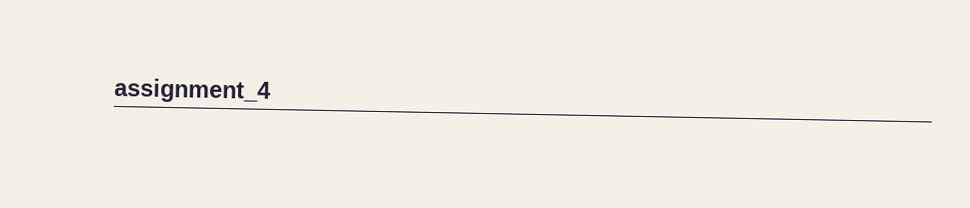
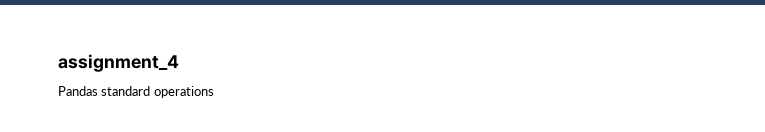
(271, 90) none -> [58,86,214,98] // Pandas standard operations

